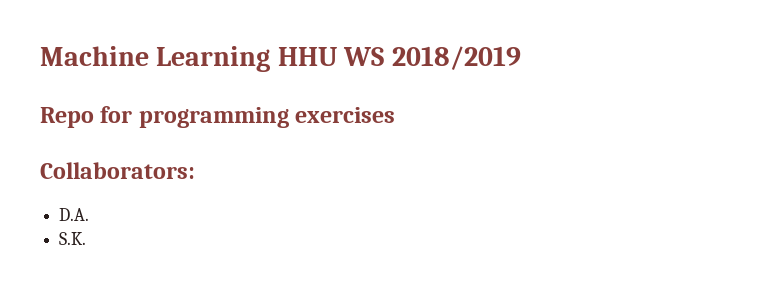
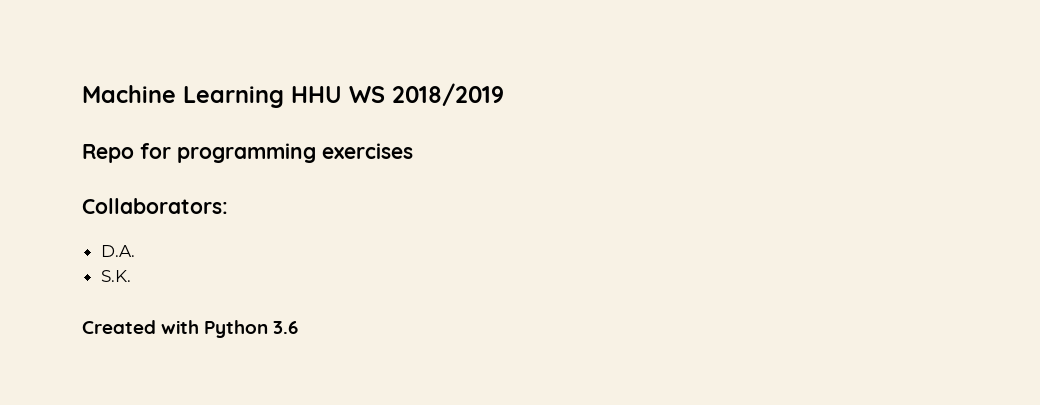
(87, 238) none -> [82,320,299,338] // Created with Python 3.6

